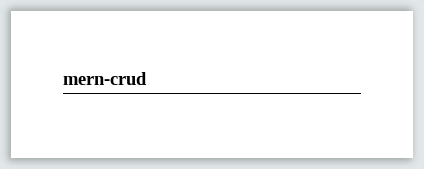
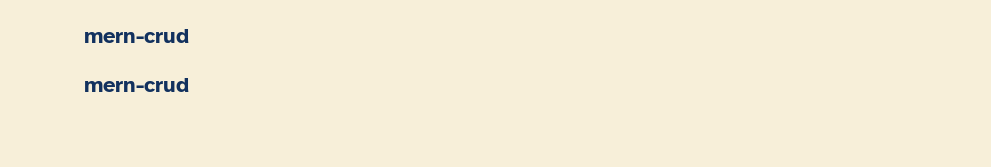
[63,72,147,85] mern-crud -> [84,29,189,43] [84,78,189,92] mern-crud // mern-crud

